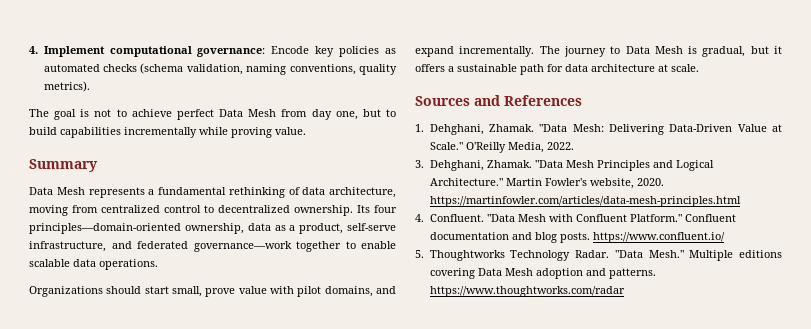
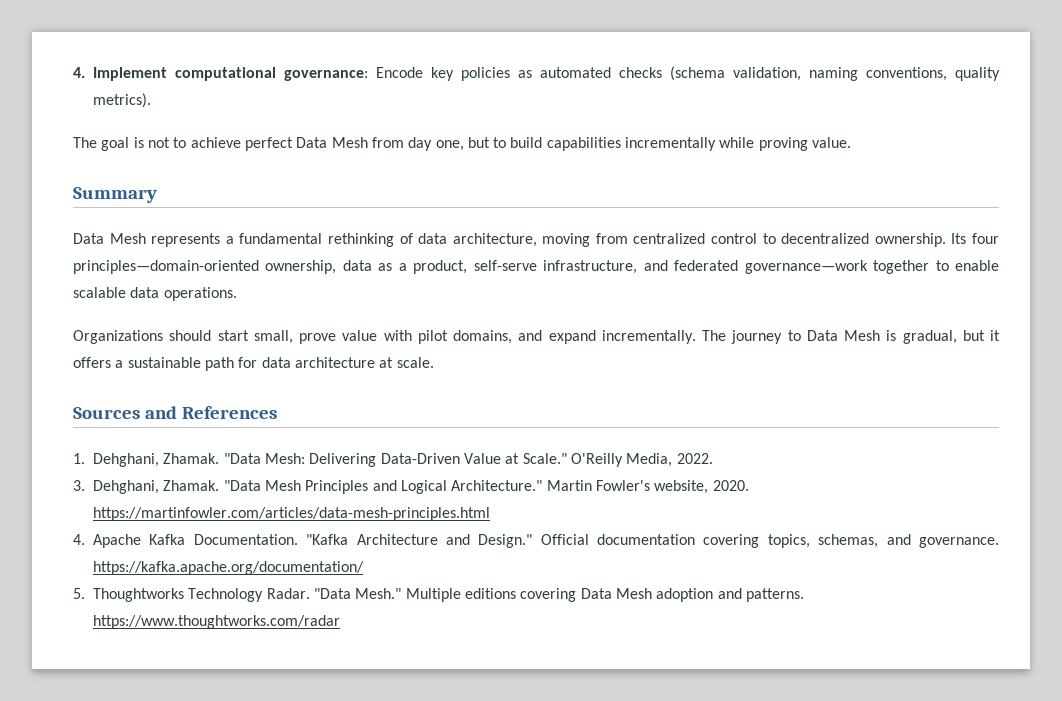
[429,214,736,222] [429,232,725,243] Confluent. "Data Mesh with Confluent Platform." Confluent documentation and blog posts. https://www.confluent.io/ -> [93,534,999,548] [93,561,364,575] Apache Kafka Documentation. "Kafka Architecture and Design." Official documentation covering topics, schemas, and governance. https://kafka.apache.org/documentation/

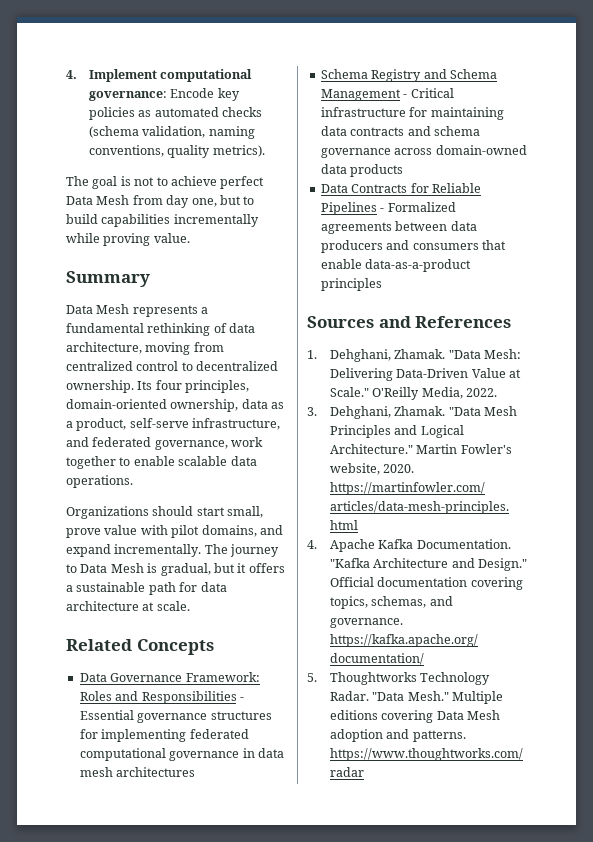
[73,260,259,274] principles—domain-oriented -> [185,380,250,393] [66,399,167,409] principles, domain-oriented
[744,260,868,274] governance—work -> [154,437,264,450] governance, work
(434, 362) none -> [66,639,214,655] [79,672,260,682] [79,691,244,704] [79,710,272,723] [79,729,249,742] [79,748,284,761] [79,767,196,777] [320,69,497,82] [320,88,454,101] [320,107,504,120] [320,126,480,136] [320,145,527,158] [320,164,404,177] [320,183,481,193] [320,202,456,215] [320,221,477,234] [320,240,506,253] [320,259,472,272] [320,278,382,291] // Related Concepts // Data Governance Framework: Roles and Responsibilities - Essential governance structures for implementing federated computational governance in data mesh architectures // Schema Registry and Schema Management - Critical infrastructure for maintaining data contracts and schema governance across domain-owned data products // Data Contracts for Reliable Pipelines - Formalized agreements between data producers and consumers that enable data-as-a-product principles

